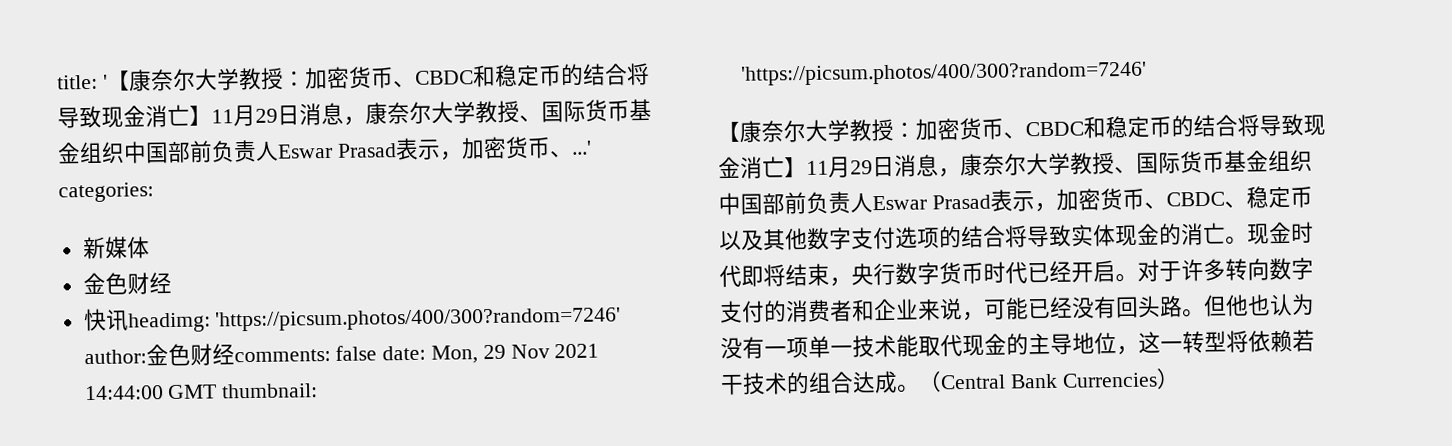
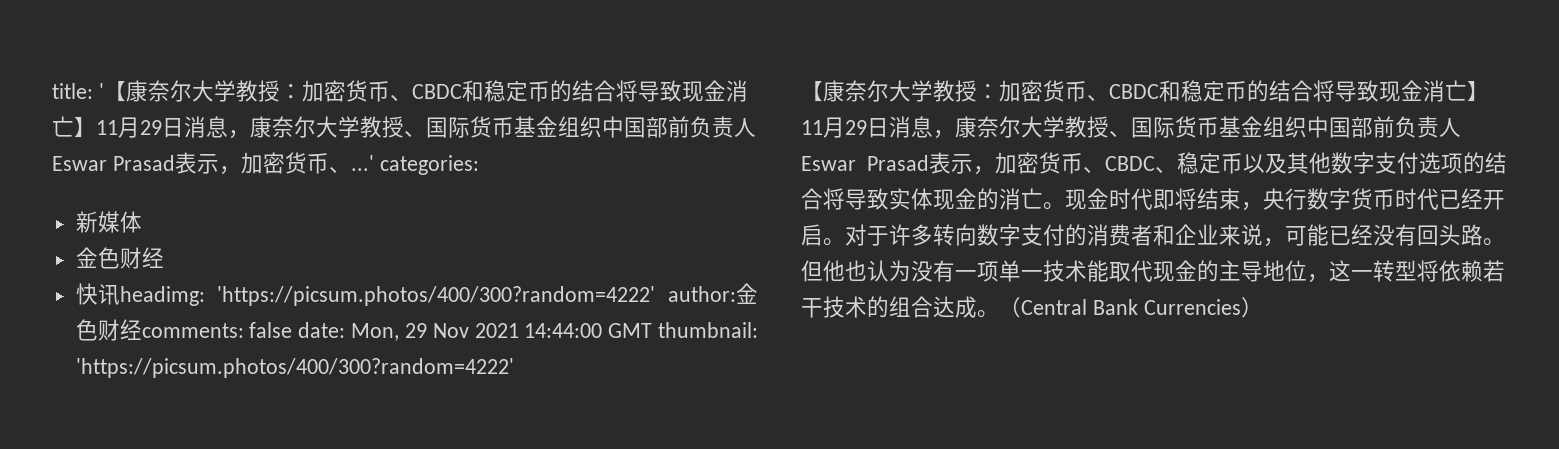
[215,307,622,332] 'https://picsum.photos/400/300?random=7246' -> [217,286,656,306] 'https://picsum.photos/400/300?random=4222'
[740,61,1147,86] 'https://picsum.photos/400/300?random=7246' -> [75,358,514,378] 'https://picsum.photos/400/300?random=4222'

